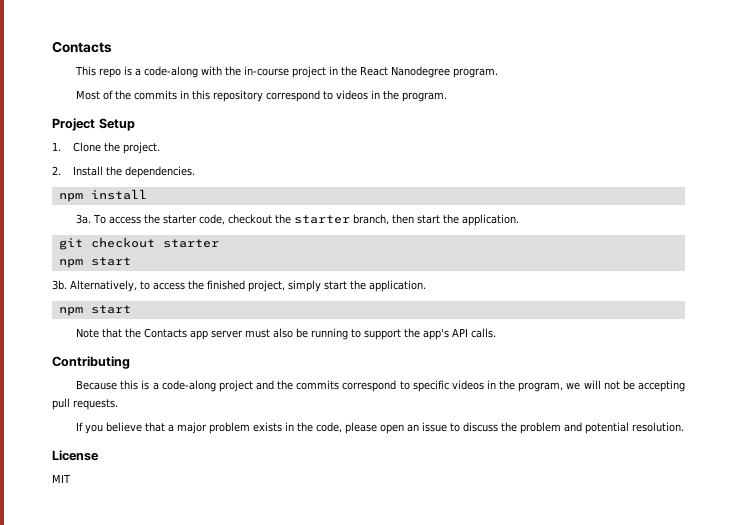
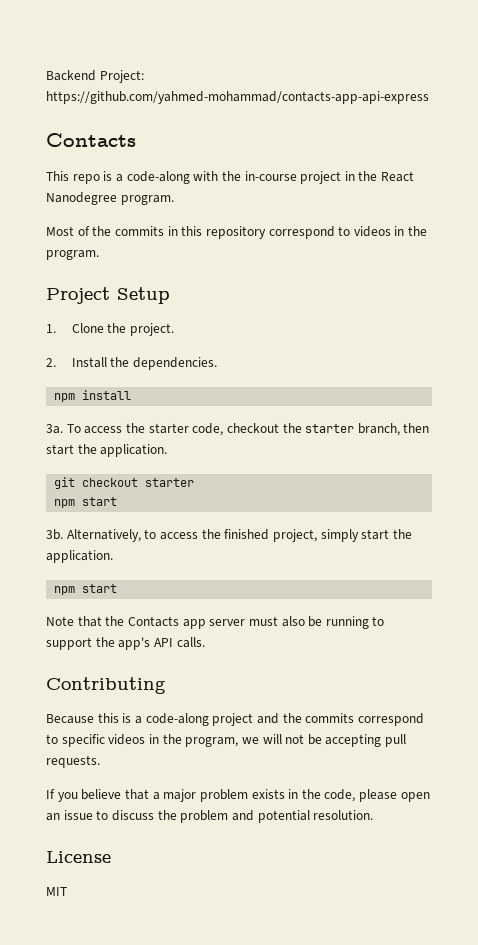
(52, 47) none -> [46,70,144,83] [46,91,429,104] Backend Project: https://github.com/yahmed-mohammad/contacts-app-api-express //

